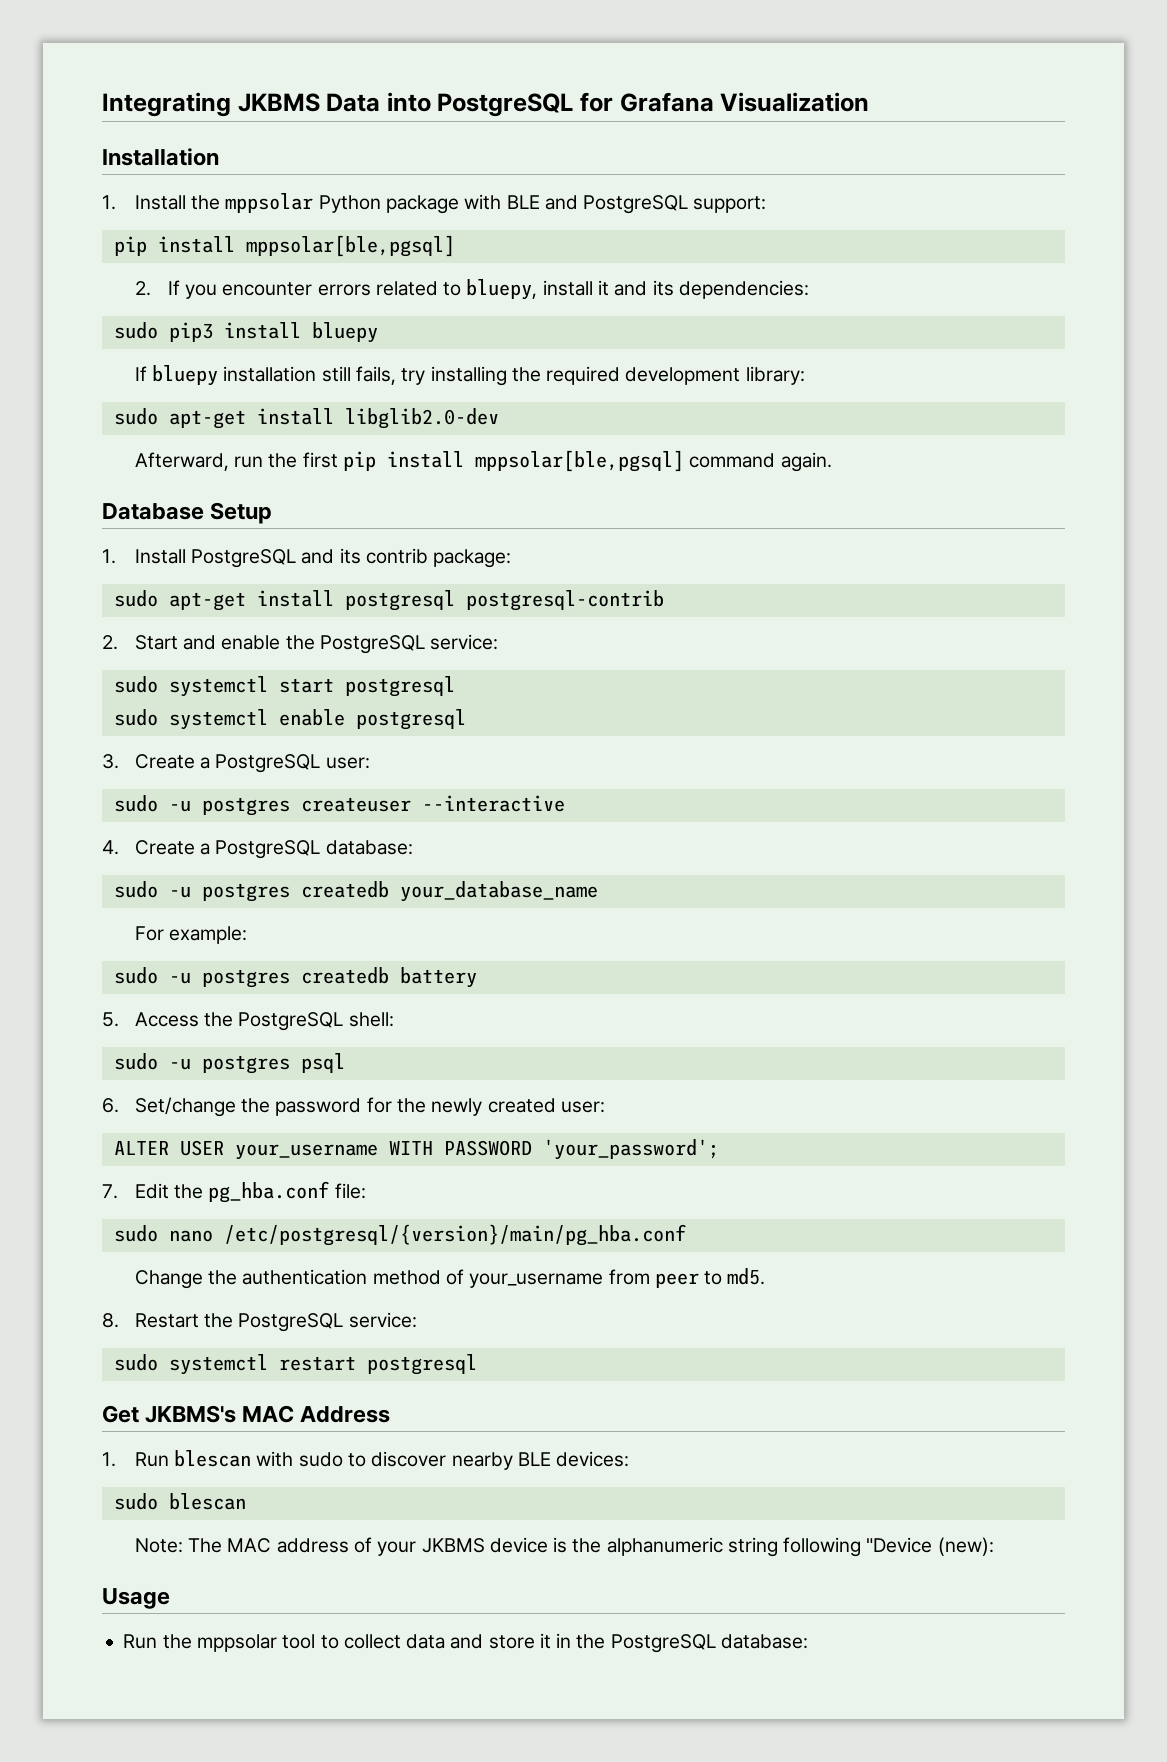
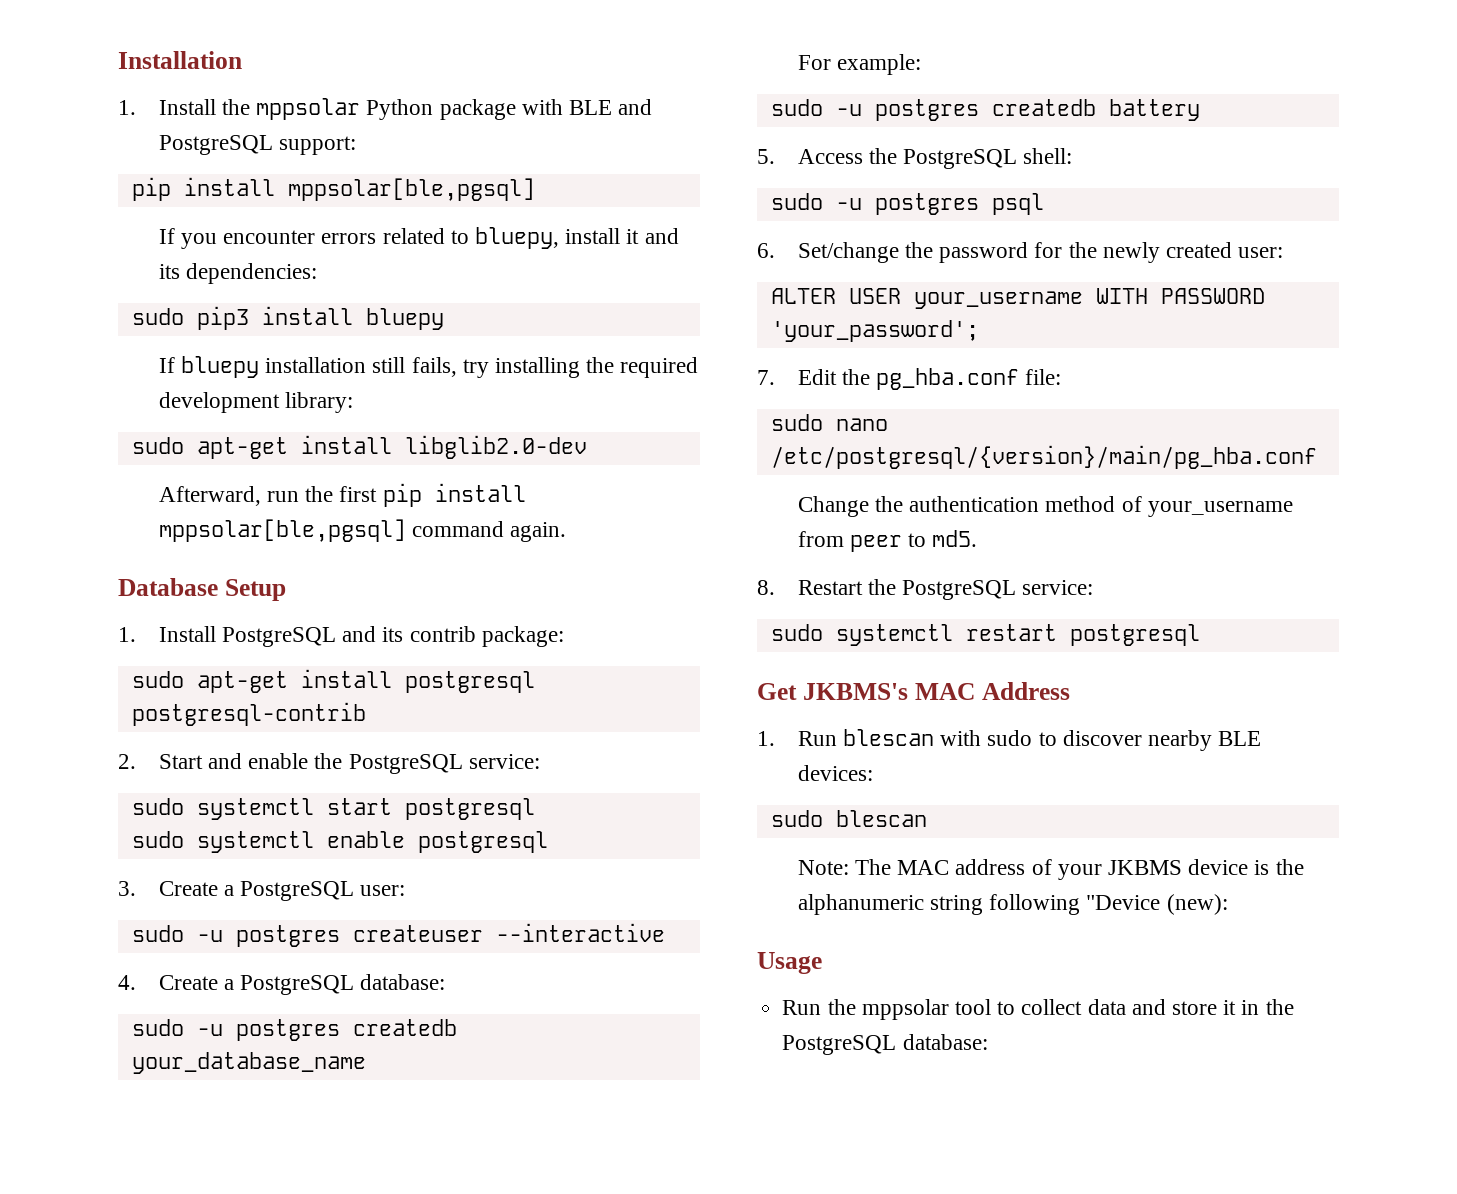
[102,92,870,117] Integrating JKBMS Data into PostgreSQL for Grafana Visualization // -> (118, 60) none
[134,281,151,296] 2. -> (535, 189) none

